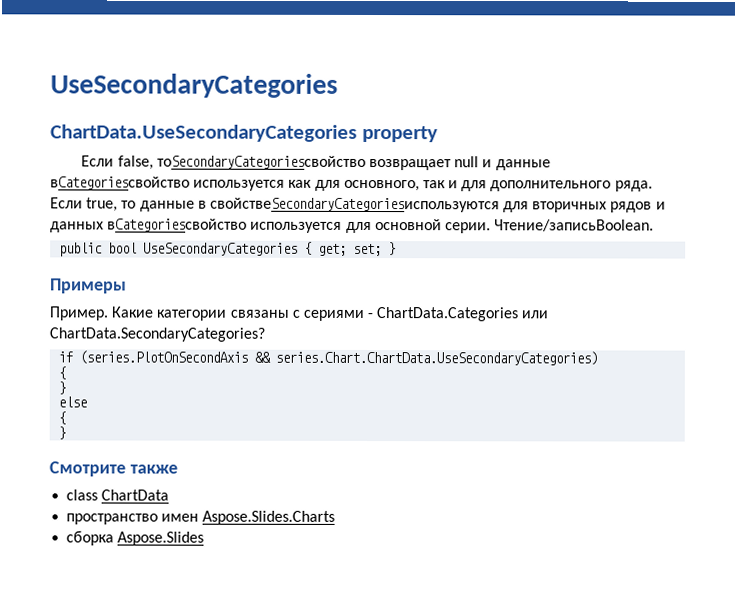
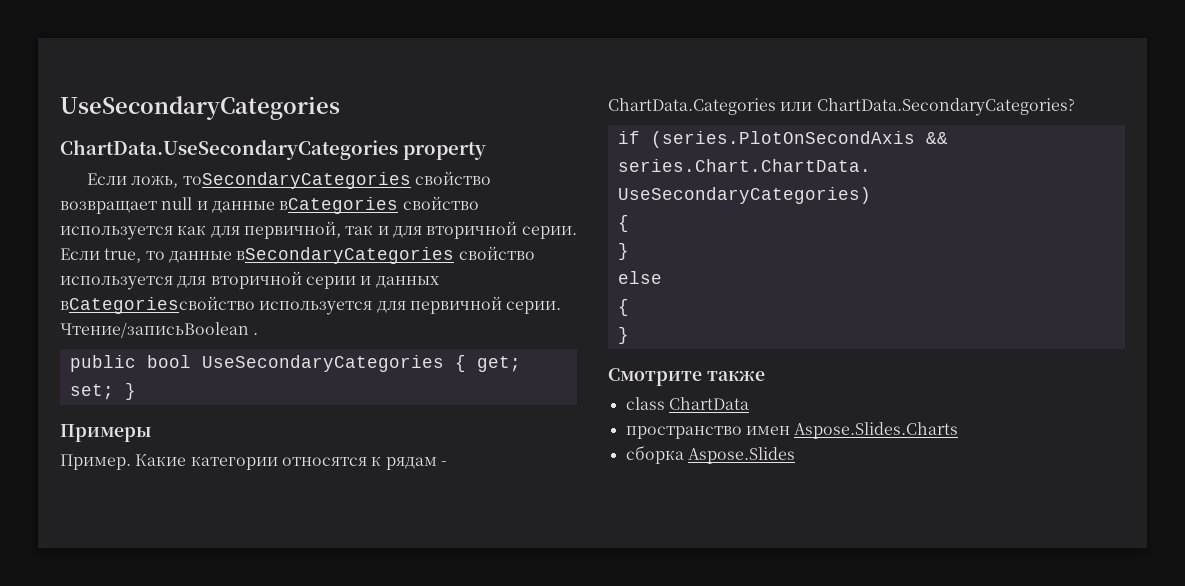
[117,155,366,170] false, тоSecondaryCategoriesсвойство -> [131,171,491,189] ложь, тоSecondaryCategories свойство
[50,176,190,190] вCategoriesсвойство -> [279,196,479,214] вCategories свойство
[343,179,420,192] основного, -> [243,221,341,239] первичной,
[490,180,653,192] дополнительного ряда. -> [426,221,577,239] вторичной серии.
[197,197,653,213] в свойствеSecondaryCategoriesиспользуются для вторичных рядов -> [236,246,535,264] [60,271,356,290] вSecondaryCategories свойство используется для вторичной серии
[374,219,655,234] основной серии. Чтение/записьBoolean. -> [409,296,562,314] [60,322,259,338] первичной серии. Чтение/записьBoolean .
[229,309,364,321] связаны с сериями -> [281,456,437,470] относятся к рядам

